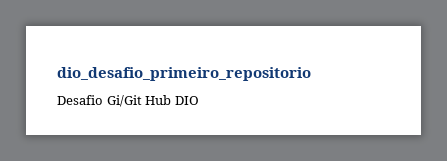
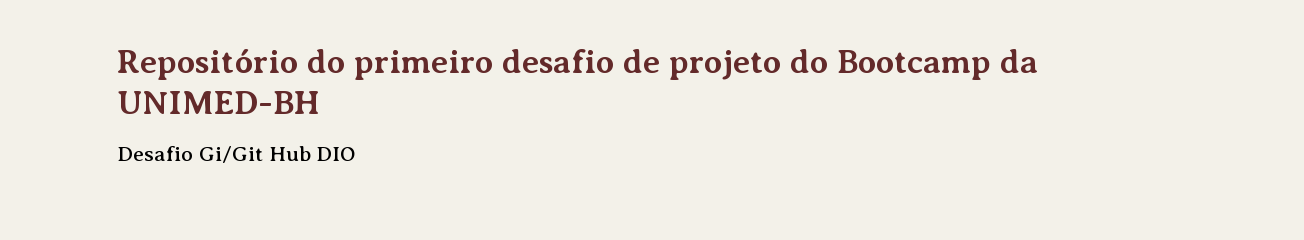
[57,67,311,81] dio_desafio_primeiro_repositorio -> [117,49,1039,80] [117,91,320,114] Repositório do primeiro desafio de projeto do Bootcamp da UNIMED-BH

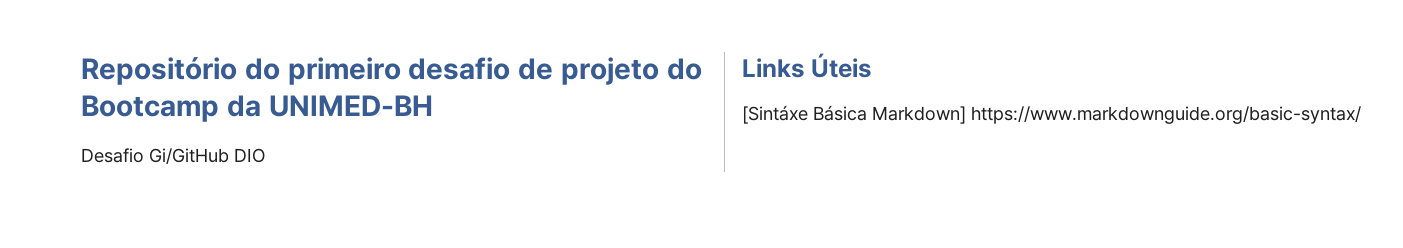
[198,146,311,163] Gi/Git Hub -> [149,148,229,164] Gi/GitHub
(357, 154) none -> [742,53,871,78] [742,105,1361,124] // Links Úteis // [Sintáxe Básica Markdown] https://www.markdownguide.org/basic-syntax/

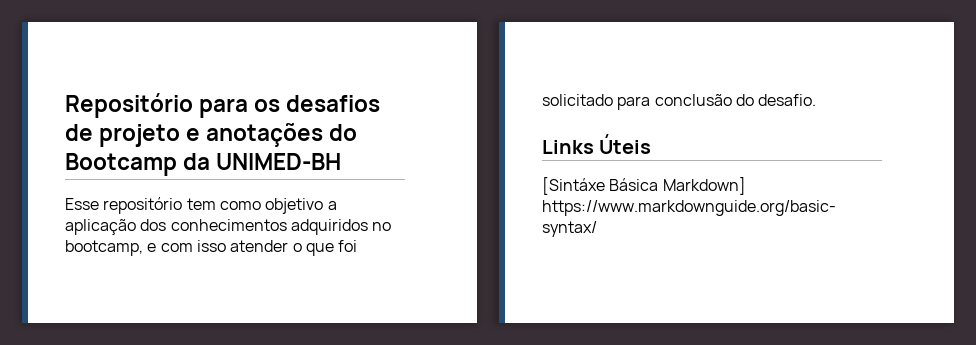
[244,57,702,85] [81,95,433,122] [81,148,265,164] do primeiro desafio de projeto do Bootcamp da UNIMED-BH // Desafio Gi/GitHub DIO -> [199,95,381,118] [65,123,358,147] [65,153,342,176] [65,197,337,214] [65,219,392,235] [65,240,358,256] [542,94,817,110] para os desafios de projeto e anotações do Bootcamp da UNIMED-BH // Esse repositório tem como objetivo a aplicação dos conhecimentos adquiridos no bootcamp, e com isso atender o que foi solicitado para conclusão do desafio.

